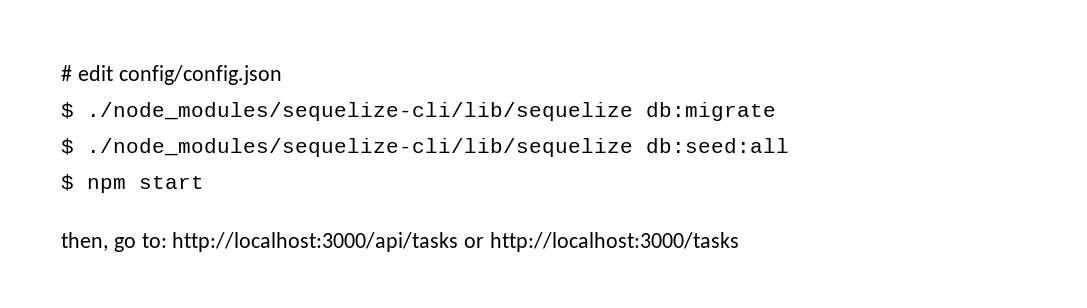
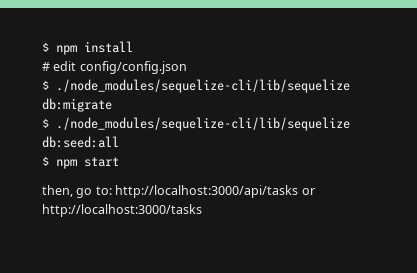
(61, 73) none -> [42,41,133,55] $ npm install //

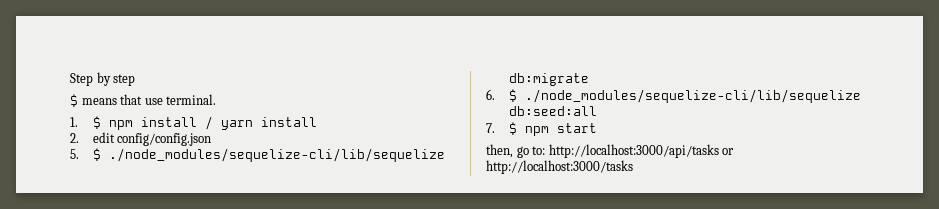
(42, 47) none -> [70,72,136,86] [70,94,217,107] [70,117,78,127] Step by step // $ means that use terminal. // 1.
[42,62,50,71] // # -> [204,116,317,130] [70,133,79,143] / yarn install // 2.
(187, 67) none -> [70,149,79,159] 5.
(112, 105) none -> [486,89,495,100] 6.
(119, 142) none -> [486,123,495,133] 7.

